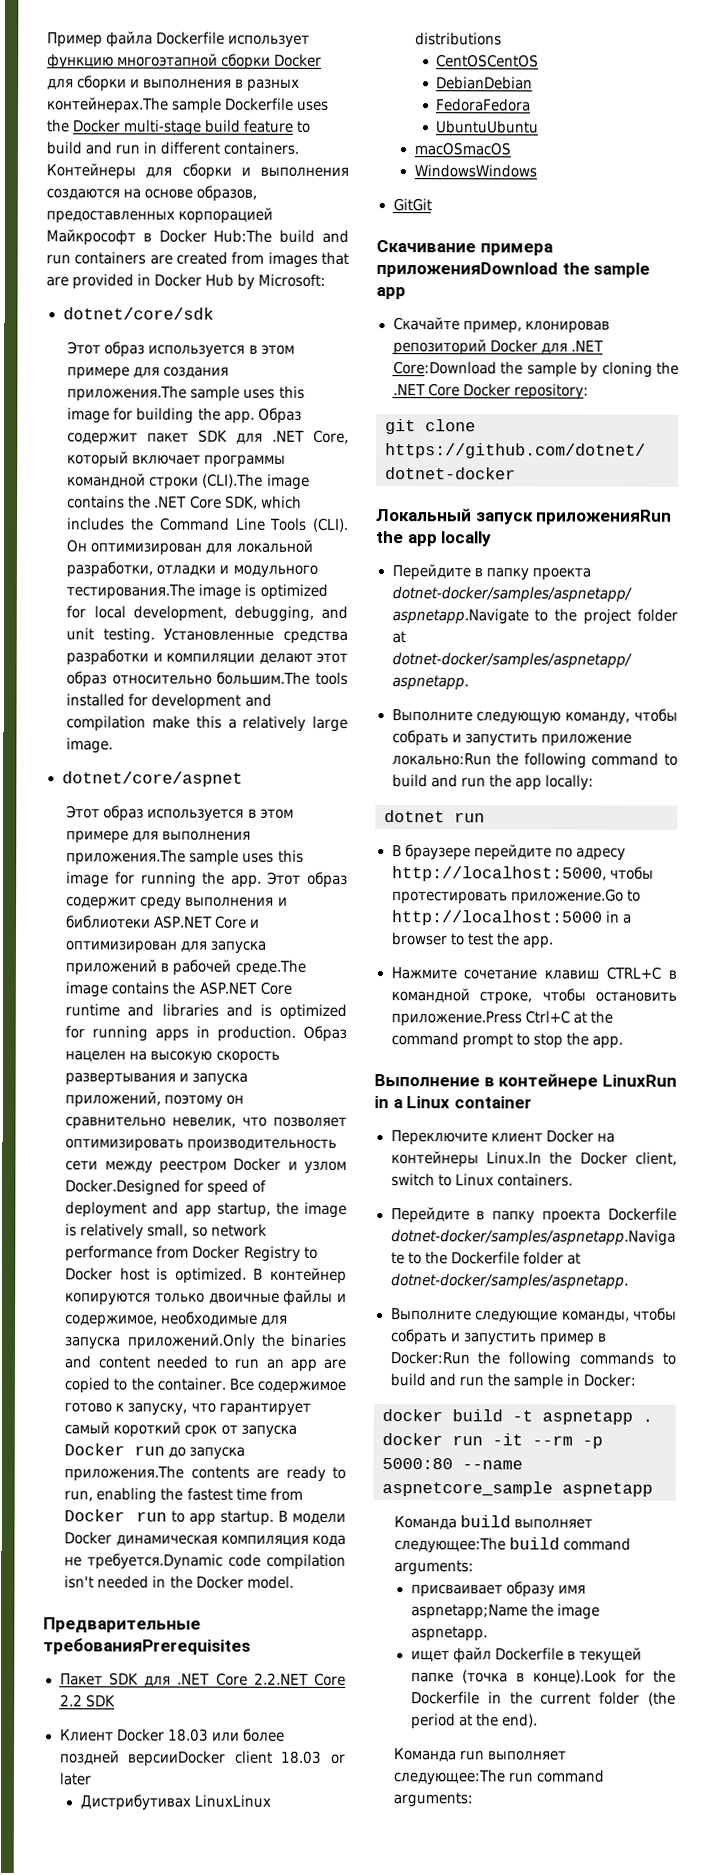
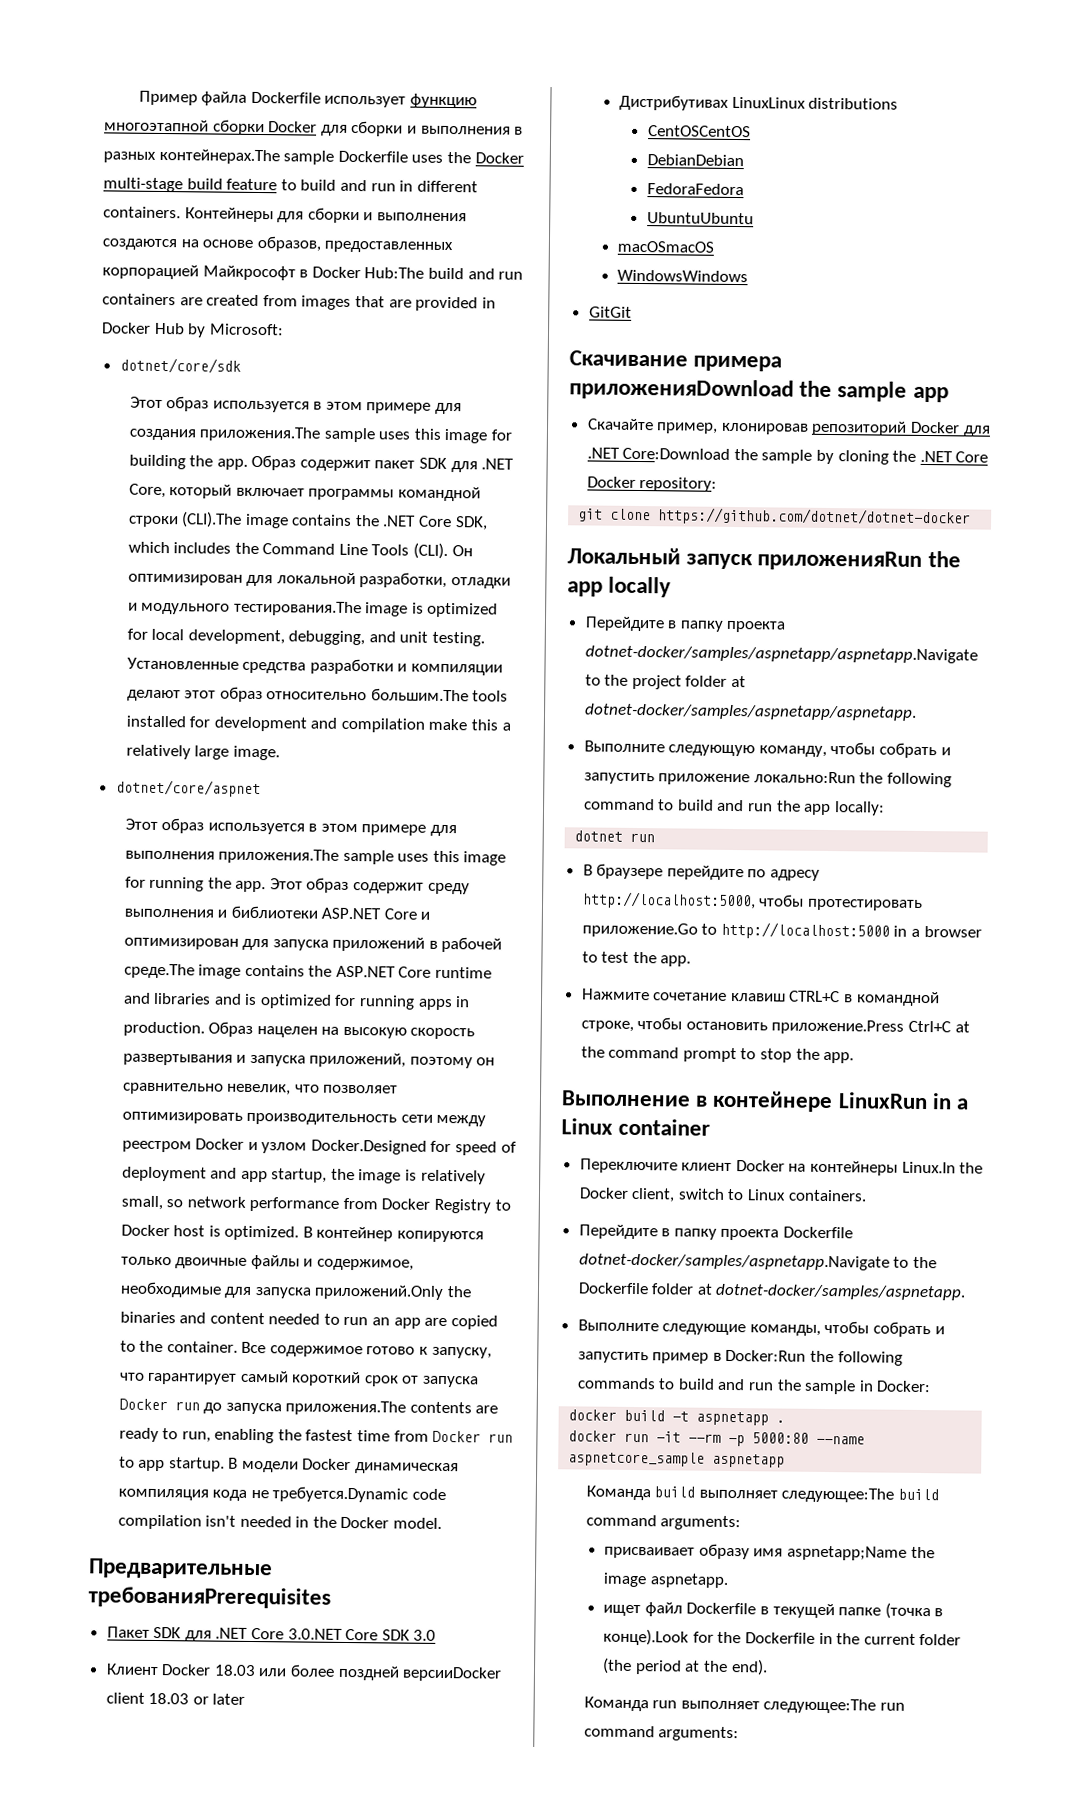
[253,1672,346,1686] [59,1694,116,1708] 2.2.NET Core 2.2 SDK -> [287,1628,437,1641] 3.0.NET Core SDK 3.0

